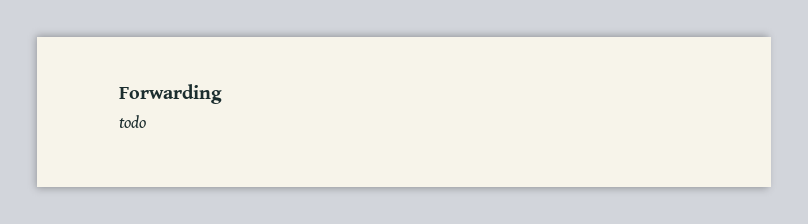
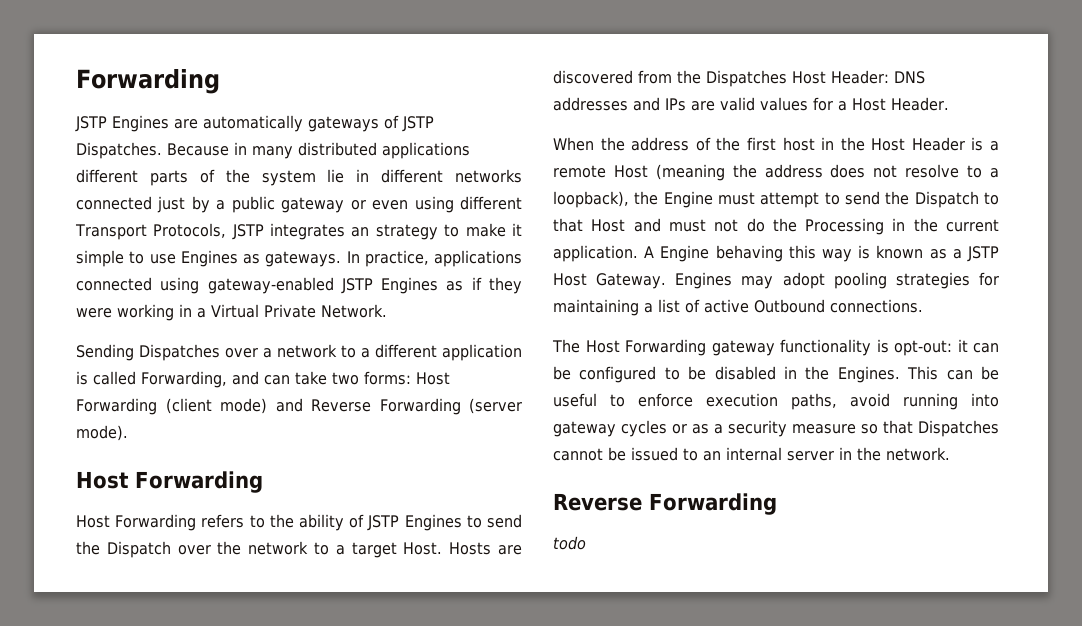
[119,84,222,104] Forwarding -> [76,69,220,94] [75,115,434,132] [76,142,470,159] [76,169,522,186] [76,196,523,213] [75,223,522,240] [76,250,522,267] [76,277,522,294] [76,304,387,321] [76,344,522,361] [76,371,450,388] [76,398,522,415] [76,425,128,441] [76,471,263,493] [76,514,522,531] [76,541,522,558] [553,70,925,87] [553,97,949,111] [553,137,999,151] [553,164,1000,181] [553,191,999,208] [553,218,999,235] [553,245,999,262] [553,272,999,289] [553,299,923,316] [552,339,999,356] [553,366,999,383] [553,393,999,410] [553,420,999,437] [553,447,950,461] [553,493,777,515] Forwarding // JSTP Engines are automatically gateways of JSTP Dispatches. Because in many distributed applications different parts of the system lie in different networks connected just by a public gateway or even using different Transport Protocols, JSTP integrates an strategy to make it simple to use Engines as gateways. In practice, applications connected using gateway-enabled JSTP Engines as if they were working in a Virtual Private Network. // Sending Dispatches over a network to a different application is called Forwarding, and can take two forms: Host Forwarding (client mode) and Reverse Forwarding (server mode). // Host Forwarding // Host Forwarding refers to the ability of JSTP Engines to send the Dispatch over the network to a target Host. Hosts are discovered from the Dispatches Host Header: DNS addresses and IPs are valid values for a Host Header. // When the address of the first host in the Host Header is a remote Host (meaning the address does not resolve to a loopback), the Engine must attempt to send the Dispatch to that Host and must not do the Processing in the current application. A Engine behaving this way is known as a JSTP Host Gateway. Engines may adopt pooling strategies for maintaining a list of active Outbound connections. // The Host Forwarding gateway functionality is opt-out: it can be configured to be disabled in the Engines. This can be useful to enforce execution paths, avoid running into gateway cycles or as a security measure so that Dispatches cannot be issued to an internal server in the network. // Reverse Forwarding

